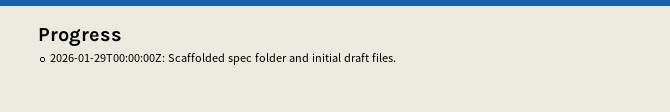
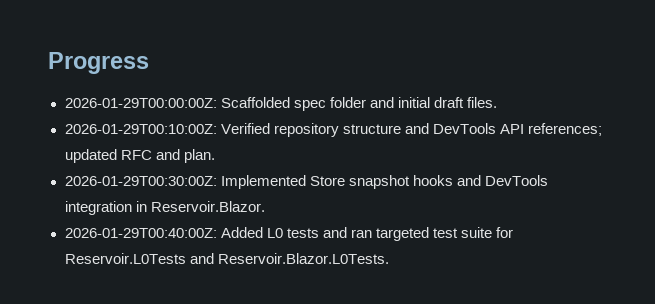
(396, 57) none -> [64,123,602,137] [64,149,215,163] [64,175,548,189] [64,201,265,215] [64,227,513,241] [64,253,389,264] // 2026-01-29T00:10:00Z: Verified repository structure and DevTools API references; updated RFC and plan. // 2026-01-29T00:30:00Z: Implemented Store snapshot hooks and DevTools integration in Reservoir.Blazor. // 2026-01-29T00:40:00Z: Added L0 tests and ran targeted test suite for Reservoir.L0Tests and Reservoir.Blazor.L0Tests.

